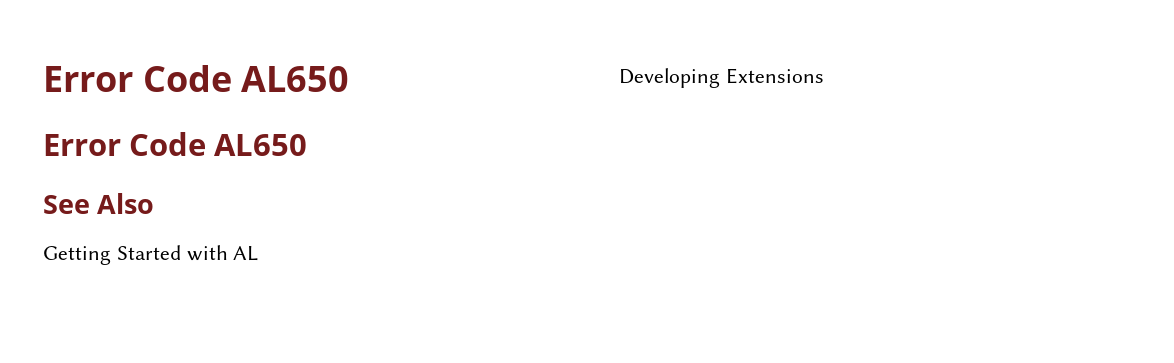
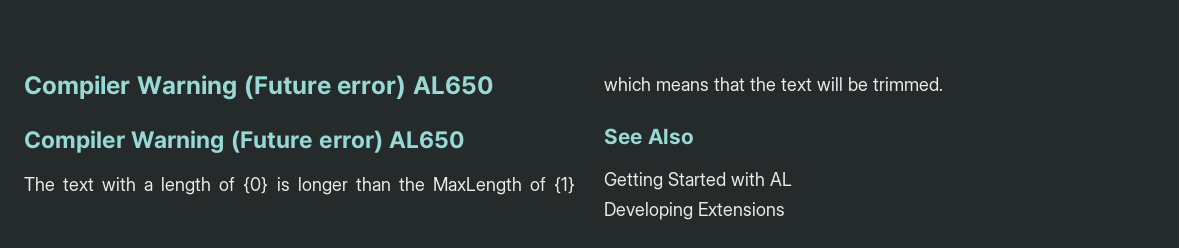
[43,65,350,92] [43,132,308,156] Error Code AL650 // Error Code AL650 -> [24,75,494,100] [24,130,466,153] [24,177,575,195] [604,77,943,91] Compiler Warning (Future error) AL650 // Compiler Warning (Future error) AL650 // The text with a length of {0} is longer than the MaxLength of {1} which means that the text will be trimmed.

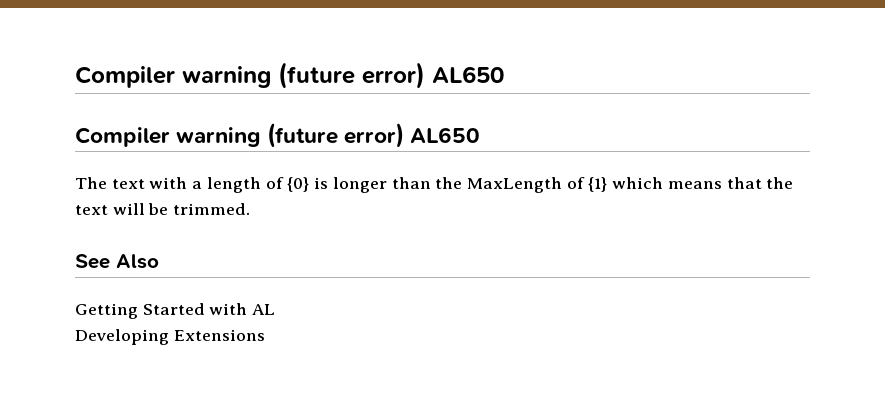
[24,75,331,100] Compiler Warning (Future -> [75,62,355,89] Compiler warning (future
[131,130,313,153] Warning (Future -> [176,123,339,148] warning (future

